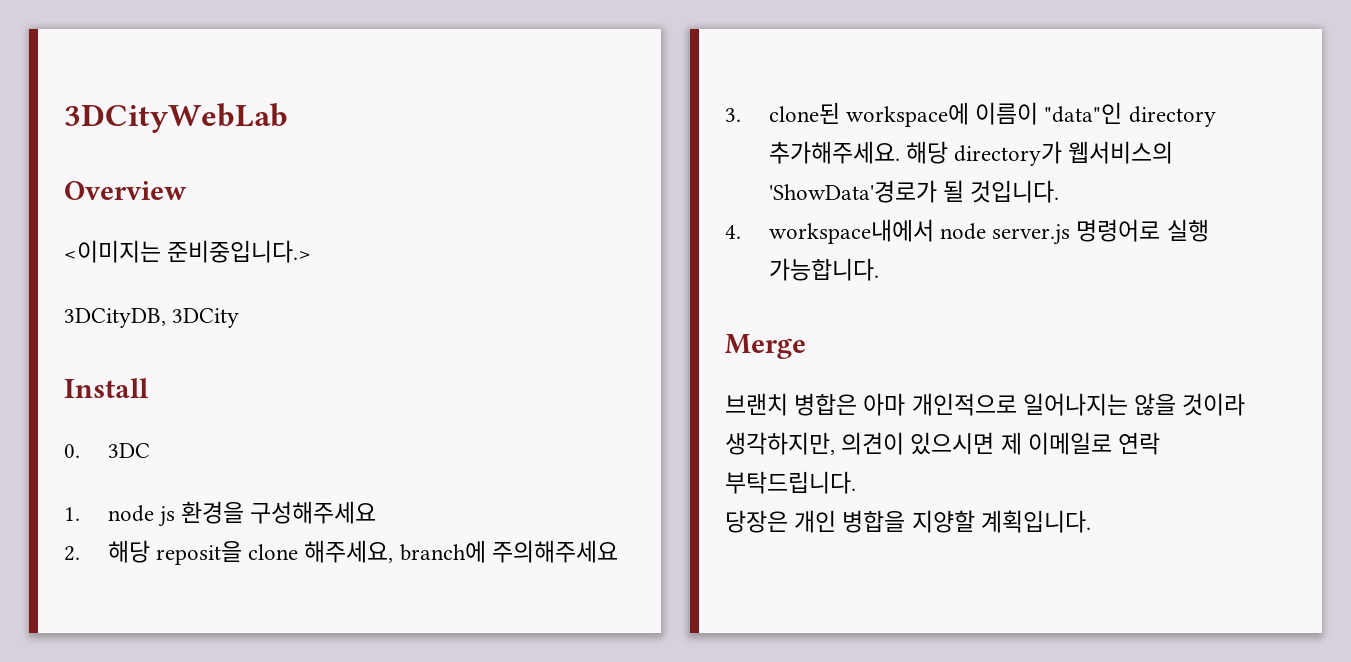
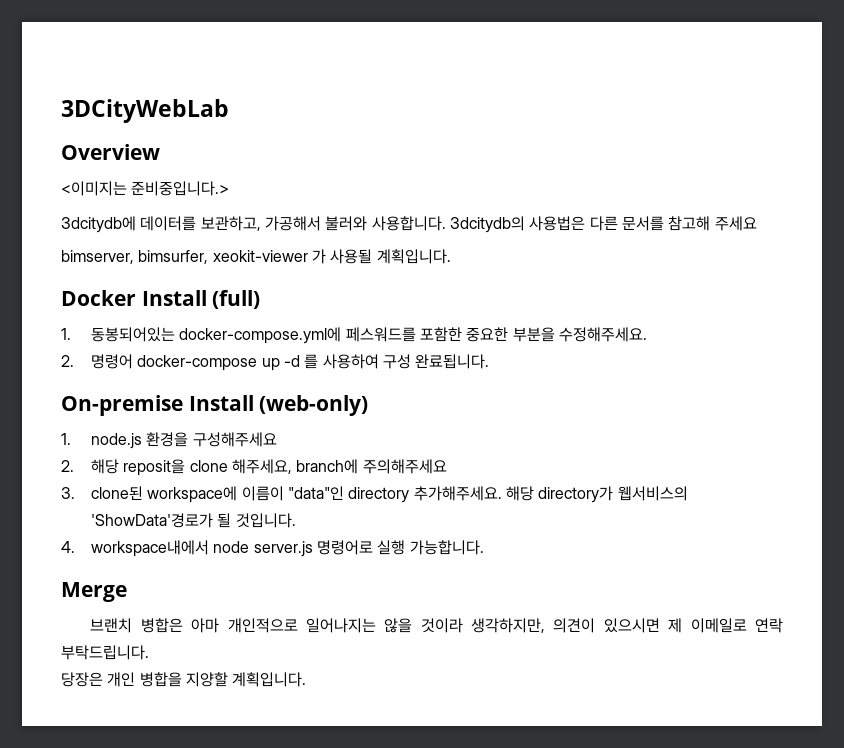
[64,308,240,328] [64,378,149,398] [64,443,150,458] [64,505,176,527] 3DCityDB, 3DCity // Install // 0. 3DC // 1. node js -> [61,216,757,233] [61,249,451,264] [61,290,261,309] [61,327,647,344] [61,354,490,371] [61,395,369,416] [61,433,142,449] 3dcitydb에 데이터를 보관하고, 가공해서 불러와 사용합니다. 3dcitydb의 사용법은 다른 문서를 참고해 주세요 // bimserver, bimsurfer, xeokit-viewer 가 사용될 계획입니다. // Docker Install (full) // 1. 동봉되어있는 docker-compose.yml에 페스워드를 포함한 중요한 부분을 수정해주세요. // 2. 명령어 docker-compose up -d 를 사용하여 구성 완료됩니다. // On-premise Install (web-only) // 1. node.js

